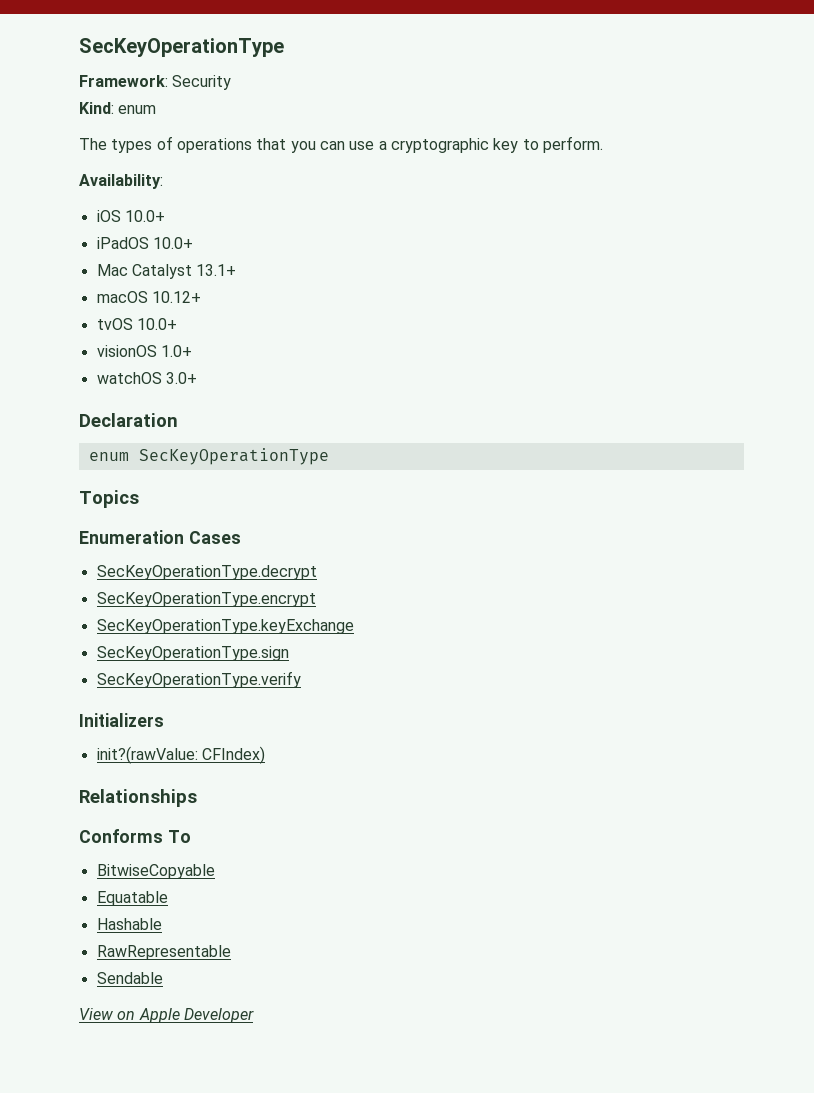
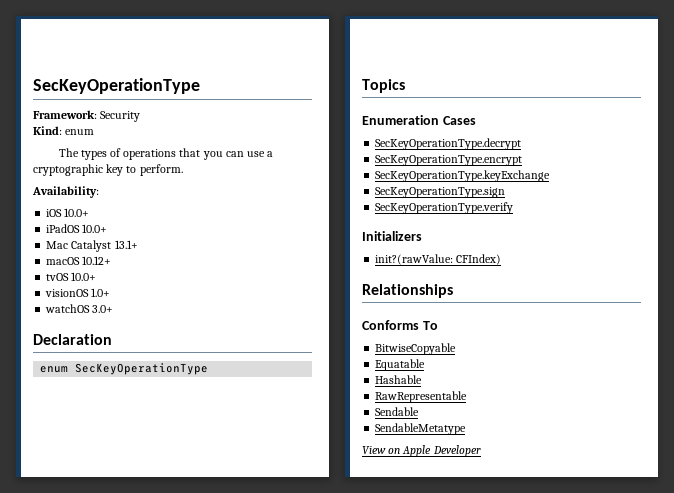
(163, 978) none -> [375,423,467,435] // SendableMetatype

